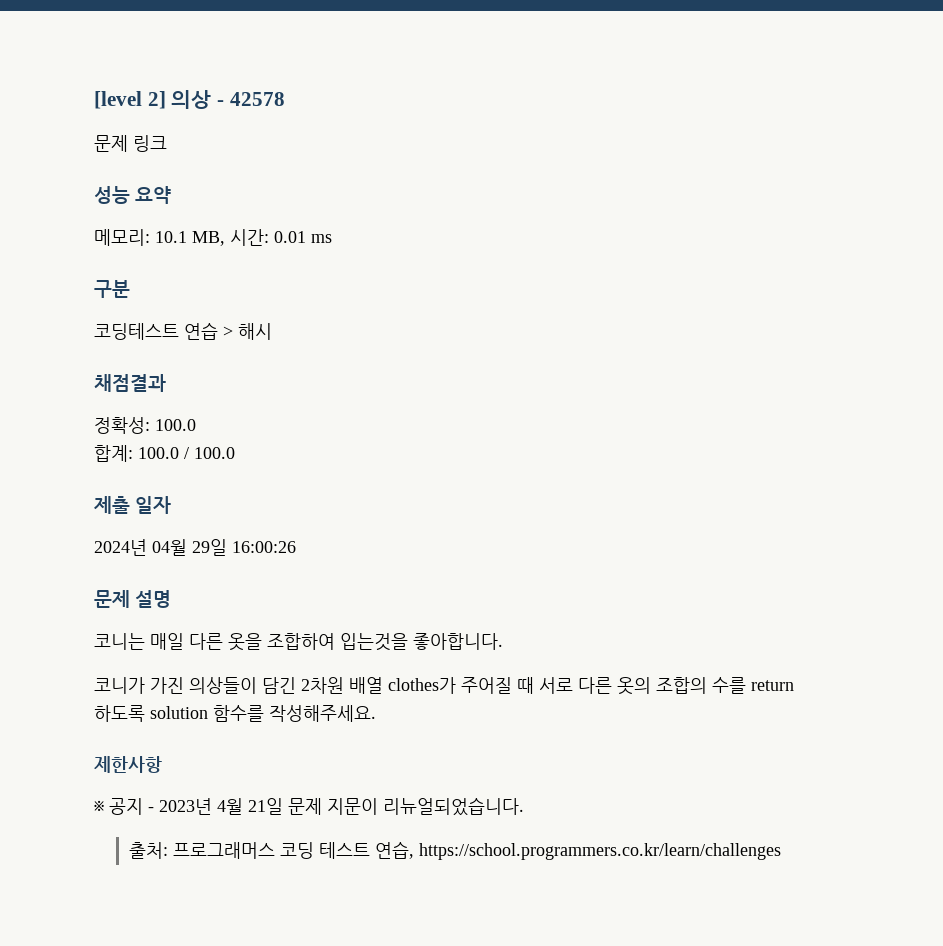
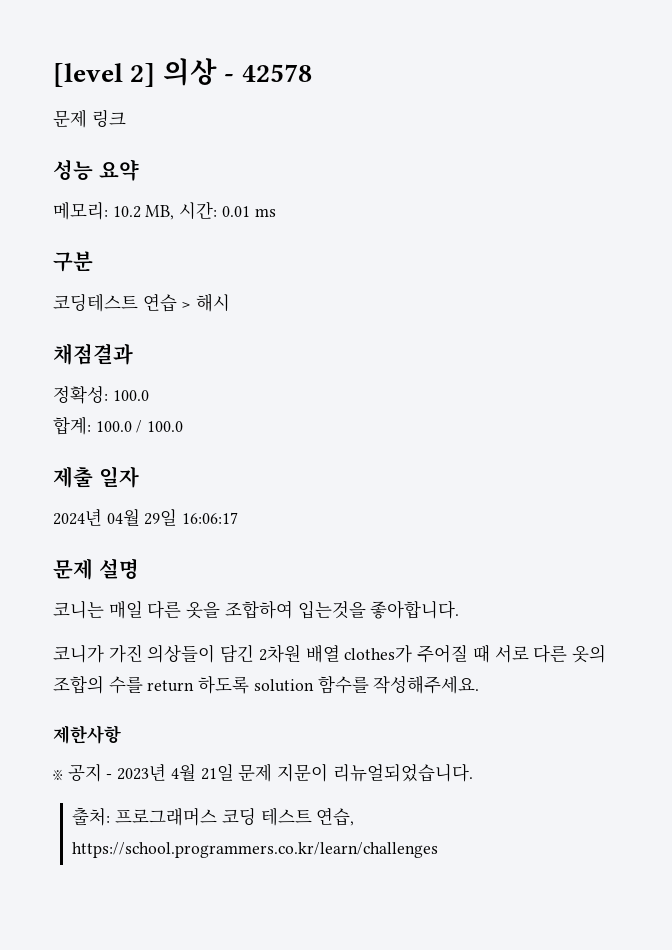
[155,231,187,243] 10.1 -> [112,206,141,218] 10.2
[232,541,296,553] 16:00:26 -> [182,512,239,524] 16:06:17

